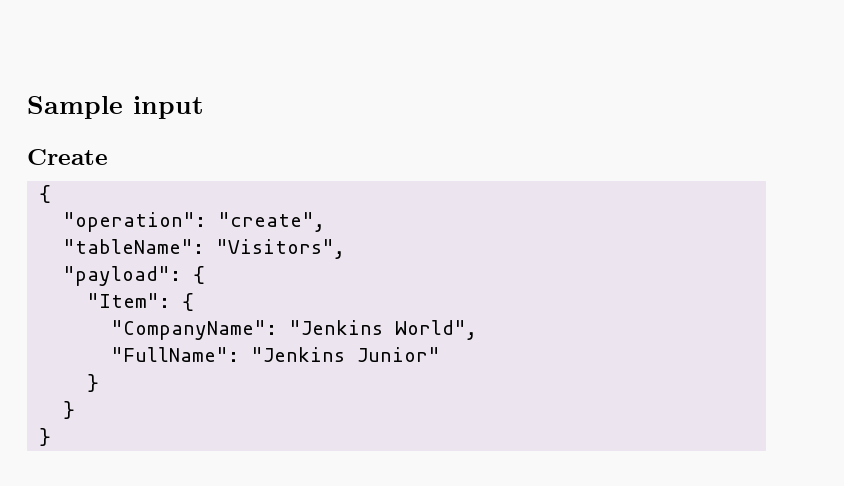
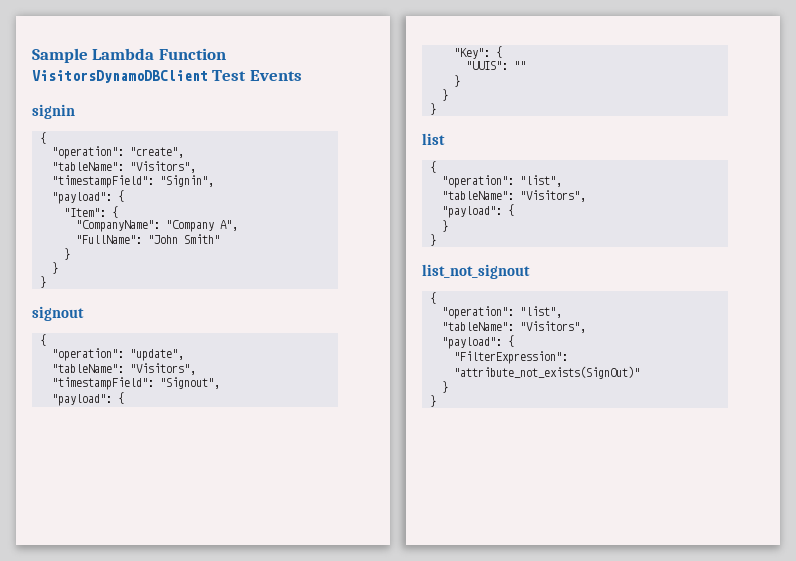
[133,96,204,119] [27,149,108,165] input // Create -> [92,48,226,60] [32,70,302,83] [32,104,75,119] Lambda Function VisitorsDynamoDBClient Test Events // signin
(346, 249) none -> [51,175,214,188] // "timestampField": "Signin",
[289,320,478,340] "Jenkins World", -> [165,220,238,232] "Company A",
[251,347,441,362] [87,374,100,392] [63,401,76,419] [39,428,52,446] "Jenkins Junior" // } // } // } -> [147,234,220,244] [63,248,70,260] [51,262,58,274] [39,276,46,288] [32,306,84,321] [39,334,46,346] [51,348,184,361] [51,363,196,375] [51,377,220,390] [51,392,124,406] [453,46,502,59] [465,61,526,70] [453,75,460,87] [441,89,448,101] [429,103,436,115] [422,133,445,145] [429,161,436,173] [441,175,562,188] [441,190,586,202] [441,204,514,218] [441,220,448,232] [429,234,436,246] [422,264,530,279] [429,292,436,304] [441,306,562,319] [441,321,586,333] [441,335,514,349] [453,351,568,364] [453,366,640,379] [441,381,448,393] [429,395,436,407] "John Smith" // } // } // } // signout // { // "operation": "update", // "tableName": "Visitors", // "timestampField": "Signout", // "payload": { // "Key": { // "UUIS": "" // } // } // } // list // { // "operation": "list", // "tableName": "Visitors", // "payload": { // } // } // list_not_signout // { // "operation": "list", // "tableName": "Visitors", // "payload": { // "FilterExpression": "attribute_not_exists(SignOut)" // } // }

